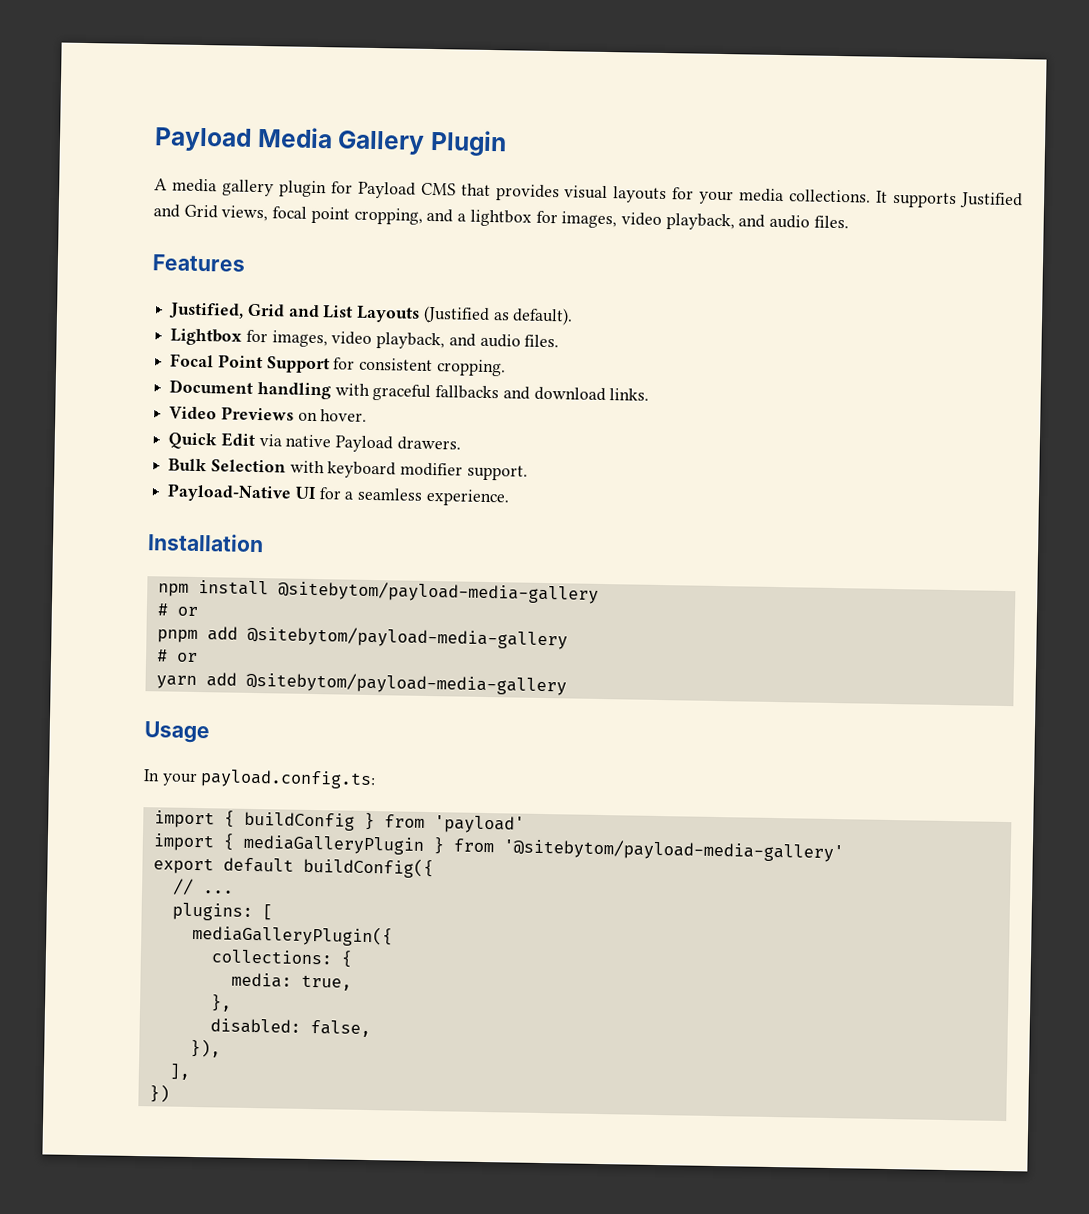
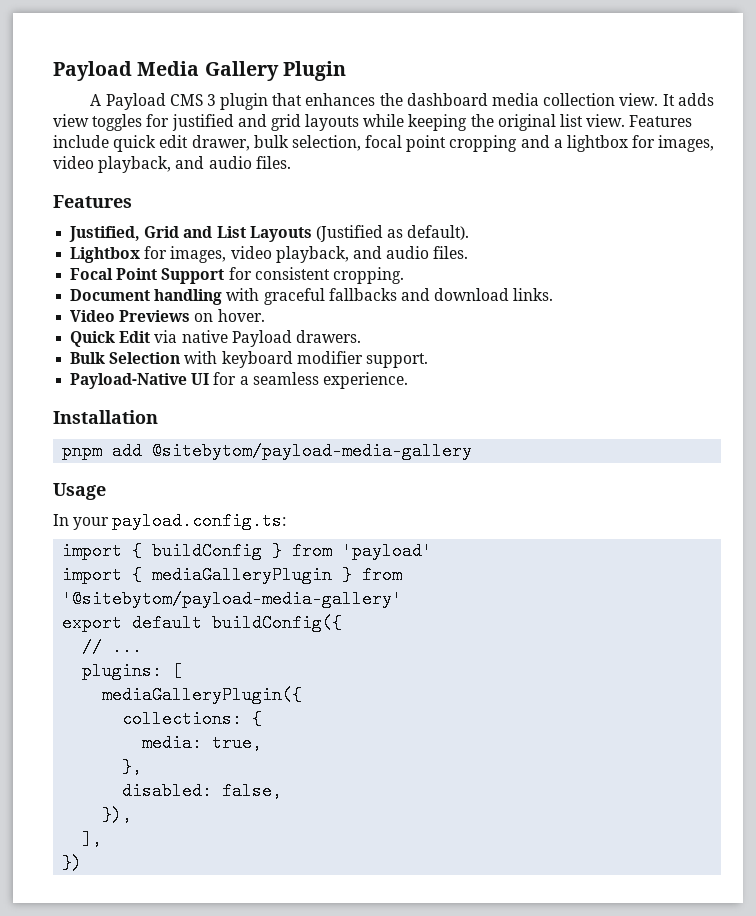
[171,178,1024,209] [153,204,269,222] media gallery plugin for Payload CMS that provides visual layouts for your media collections. It supports Justified and Grid views, -> [105,93,714,110] [53,114,693,131] [53,135,361,152] Payload CMS 3 plugin that enhances the dashboard media collection view. It adds view toggles for justified and grid layouts while keeping the original list view. Features include quick edit drawer, bulk selection,
[353,207,423,225] cropping, -> [449,135,518,152] cropping
[157,579,599,604] [156,603,198,617] [156,625,568,650] [156,649,198,663] [155,675,197,690] npm install @sitebytom/payload-media-gallery // # or // pnpm add @sitebytom/payload-media-gallery // # or // yarn -> [62,442,103,460] pnpm

